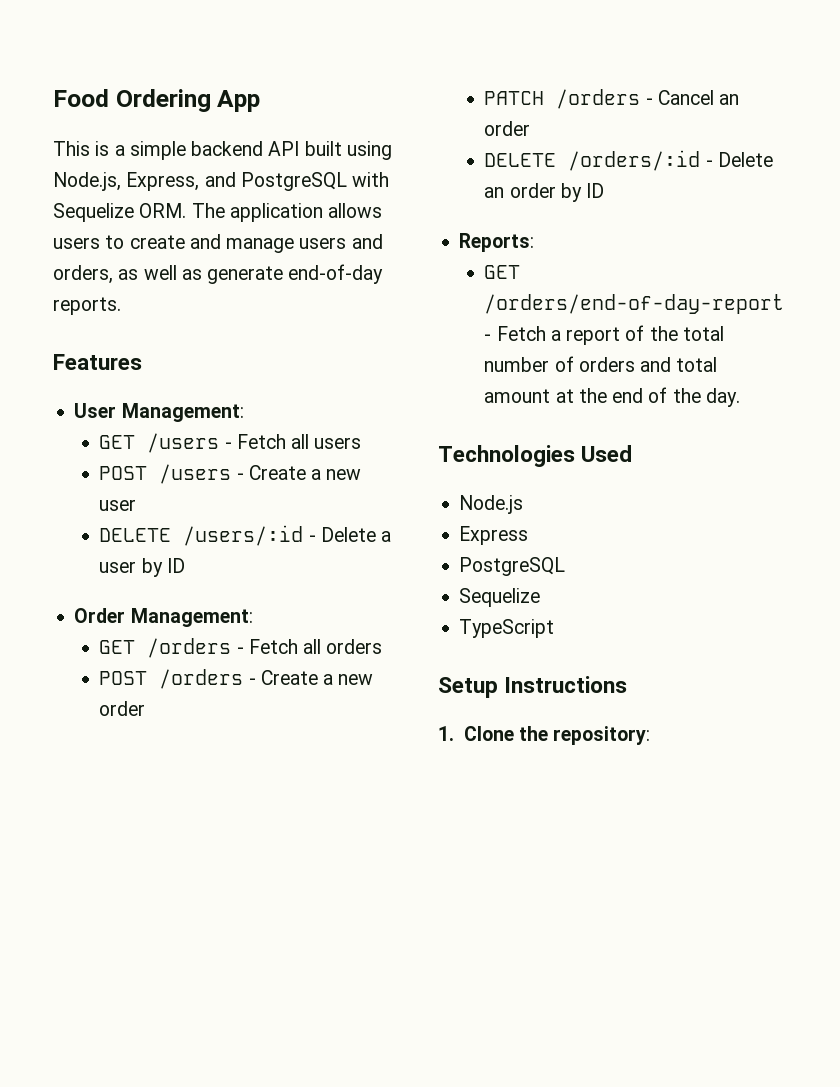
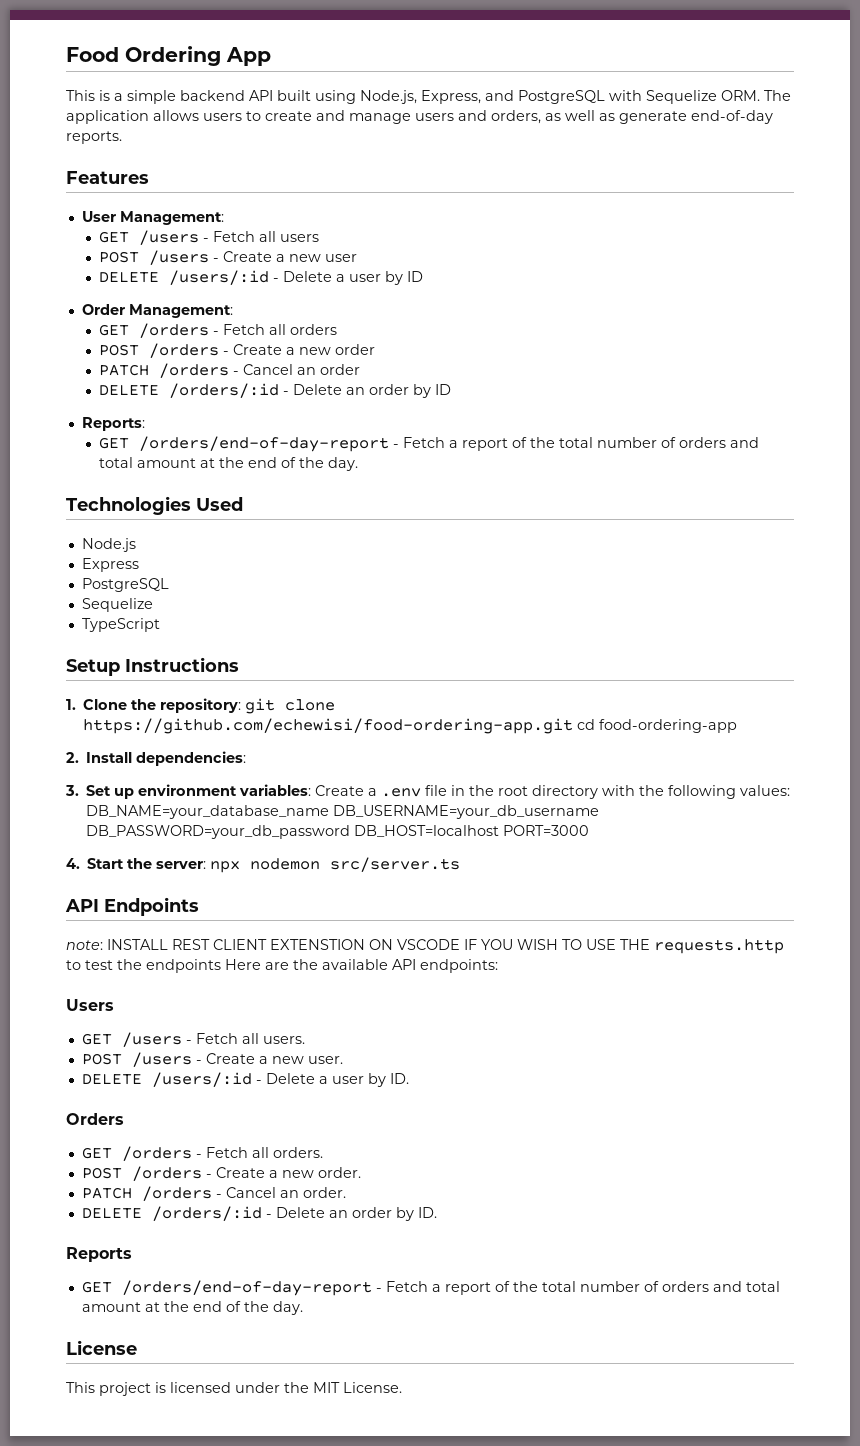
(651, 735) none -> [245,698,336,714] [83,718,738,734] [66,751,247,766] [65,784,791,799] [86,805,600,819] [86,825,590,839] [66,857,461,873] [65,897,199,916] [66,939,784,954] [66,959,498,973] [66,999,114,1011] [81,1032,305,1047] [81,1052,343,1067] [81,1072,409,1087] [66,1113,124,1125] [81,1146,323,1161] [81,1166,361,1181] [81,1186,346,1201] [81,1206,437,1221] [66,1247,132,1262] [81,1280,780,1296] [81,1301,303,1315] [66,1340,137,1355] [66,1382,402,1396] git clone https://github.com/echewisi/food-ordering-app.git cd food-ordering-app // 2. Install dependencies: // 3. Set up environment variables: Create a .env file in the root directory with the following values: DB_NAME=your_database_name DB_USERNAME=your_db_username DB_PASSWORD=your_db_password DB_HOST=localhost PORT=3000 // 4. Start the server: npx nodemon src/server.ts // API Endpoints // note: INSTALL REST CLIENT EXTENSTION ON VSCODE IF YOU WISH TO USE THE requests.http to test the endpoints Here are the available API endpoints: // Users // GET /users - Fetch all users. // POST /users - Create a new user. // DELETE /users/:id - Delete a user by ID. // Orders // GET /orders - Fetch all orders. // POST /orders - Create a new order. // PATCH /orders - Cancel an order. // DELETE /orders/:id - Delete an order by ID. // Reports // GET /orders/end-of-day-report - Fetch a report of the total number of orders and total amount at the end of the day. // License // This project is licensed under the MIT License.

